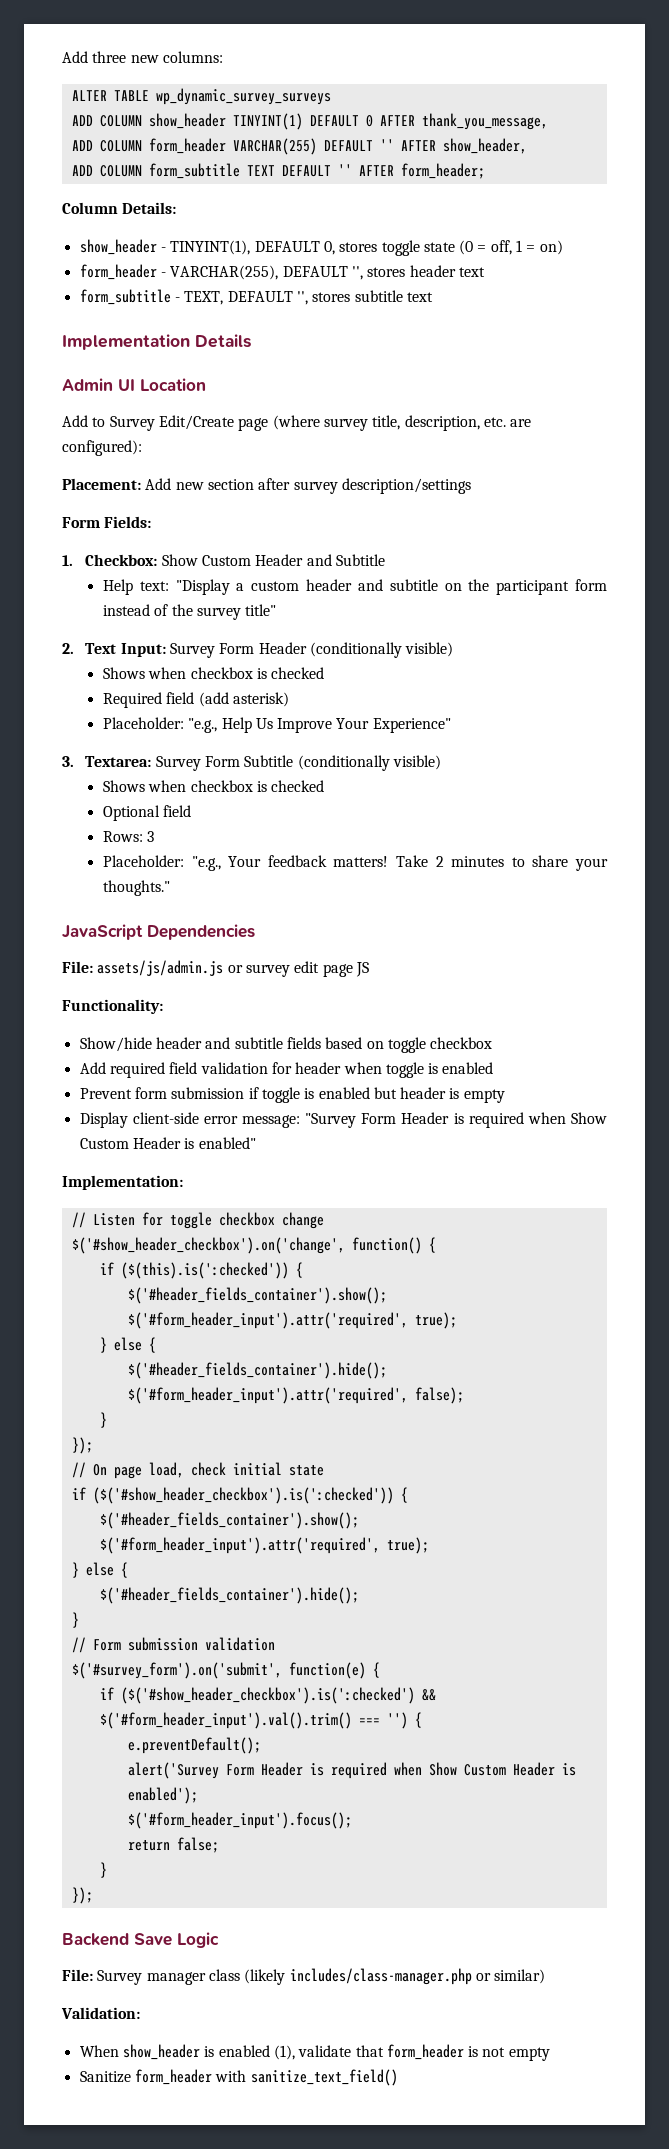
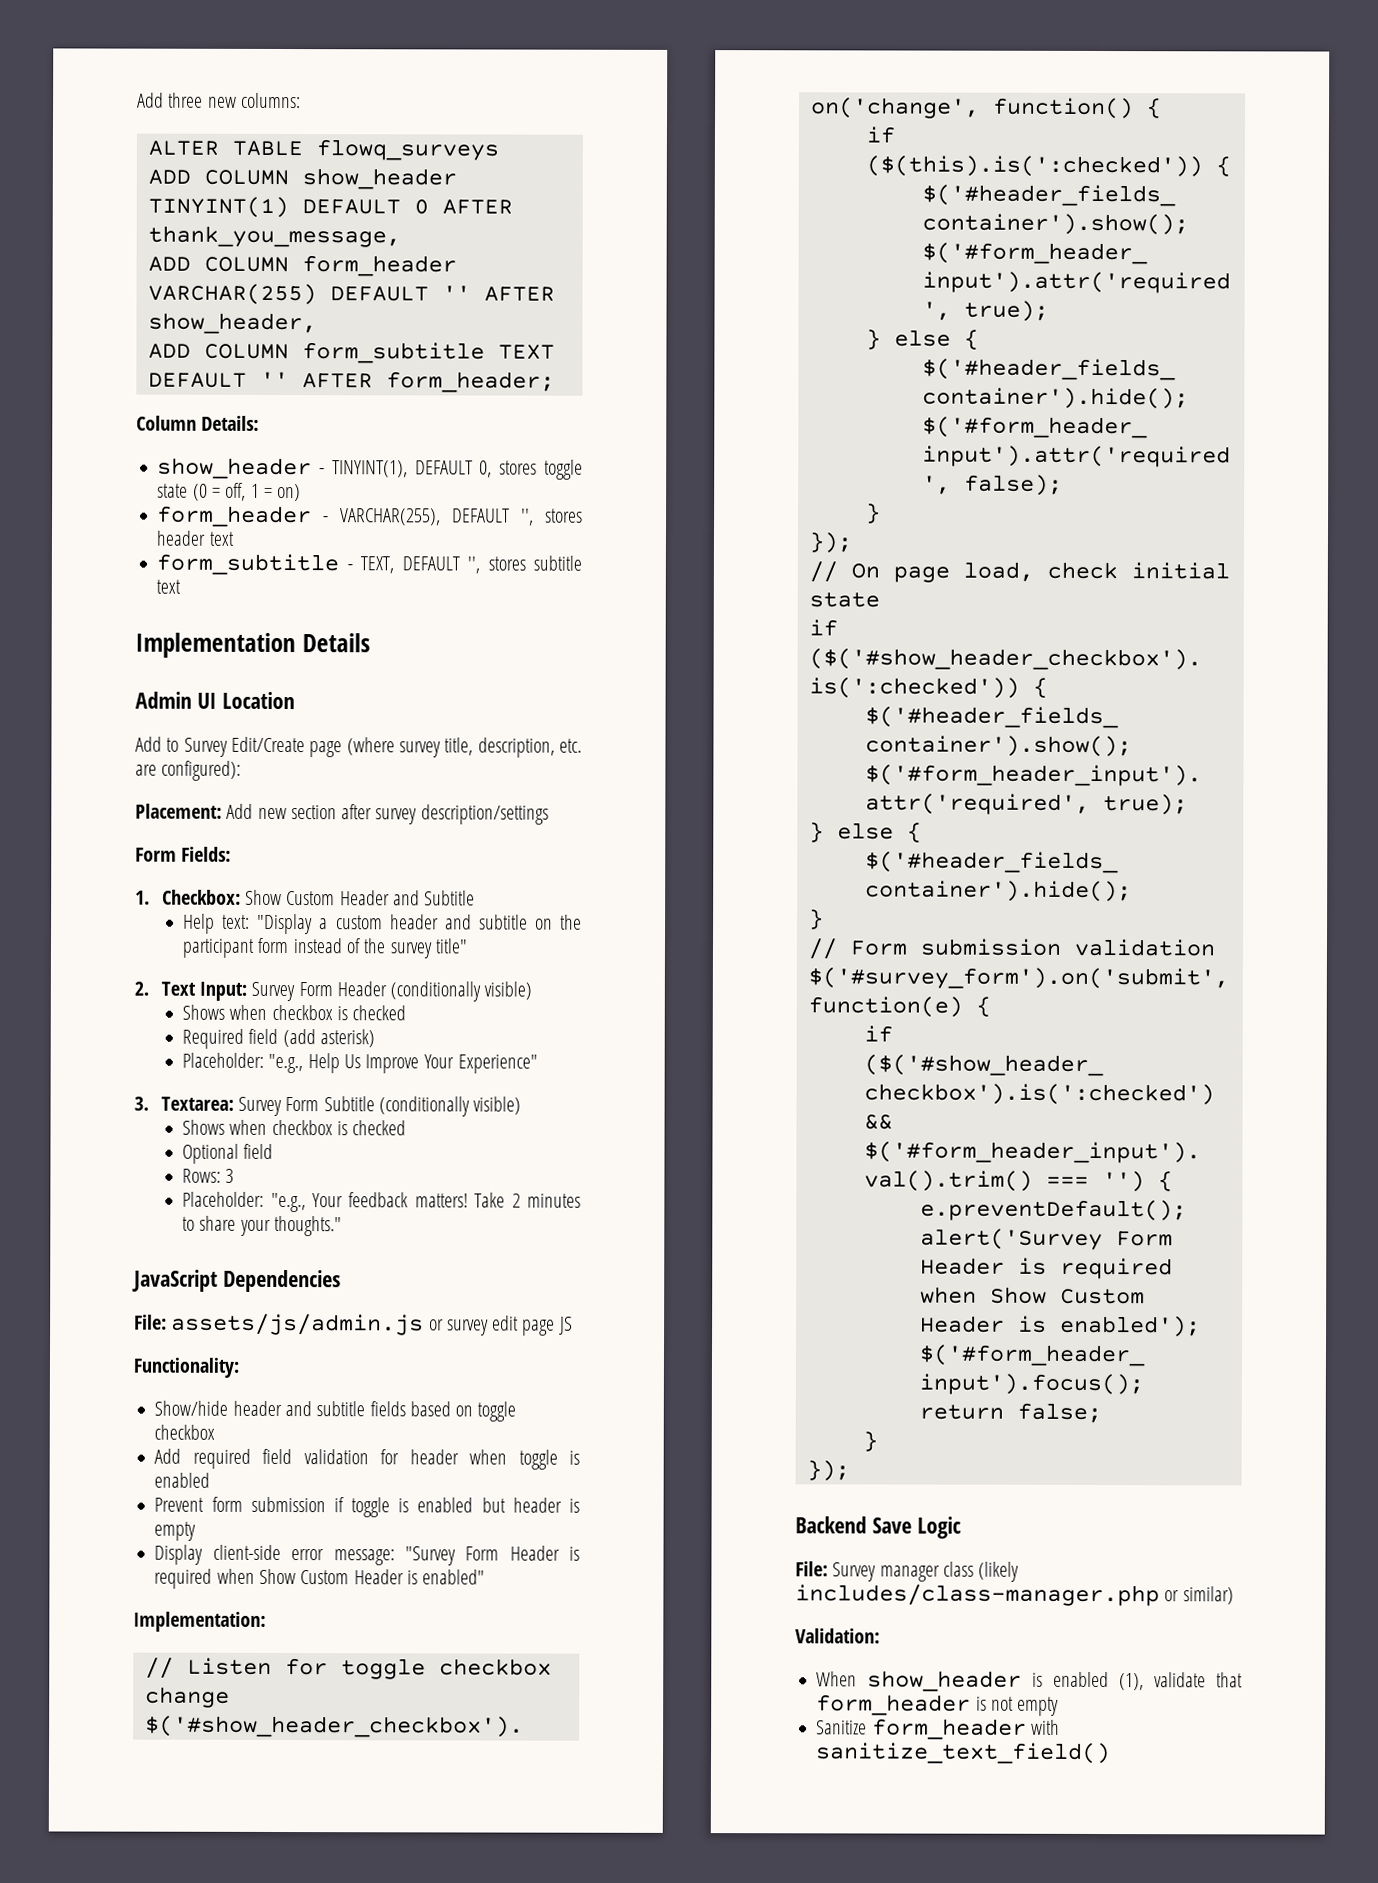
[155,88,331,105] wp_dynamic_survey_surveys -> [315,139,499,161] flowq_surveys

